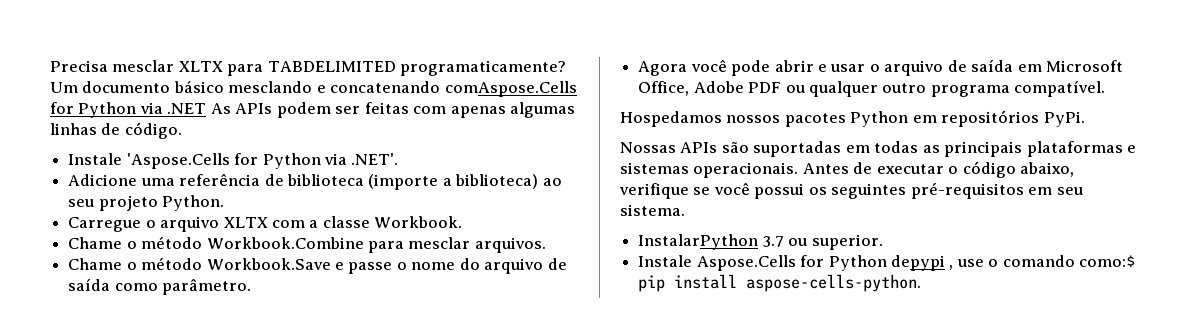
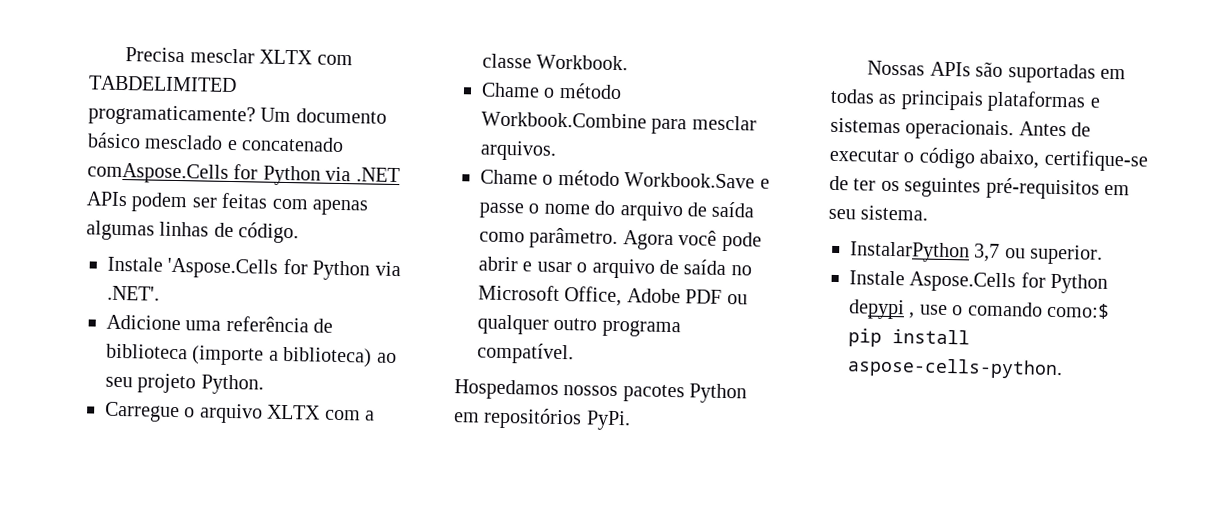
[227,64,264,76] para -> [316,54,353,66] com
[228,81,441,93] mesclando e concatenando -> [144,134,345,153] mesclado e concatenado
[210,103,231,114] As -> (400, 175) none
(252, 286) // -> (619, 238) none
[1017,64,1042,72] em -> [730,265,752,276] no
[619,182,805,199] verifique se você possui -> [1043,149,1148,172] [829,175,877,191] certifique-se de ter
[762,236,784,247] 3.7 -> [973,243,1001,262] 3,7

